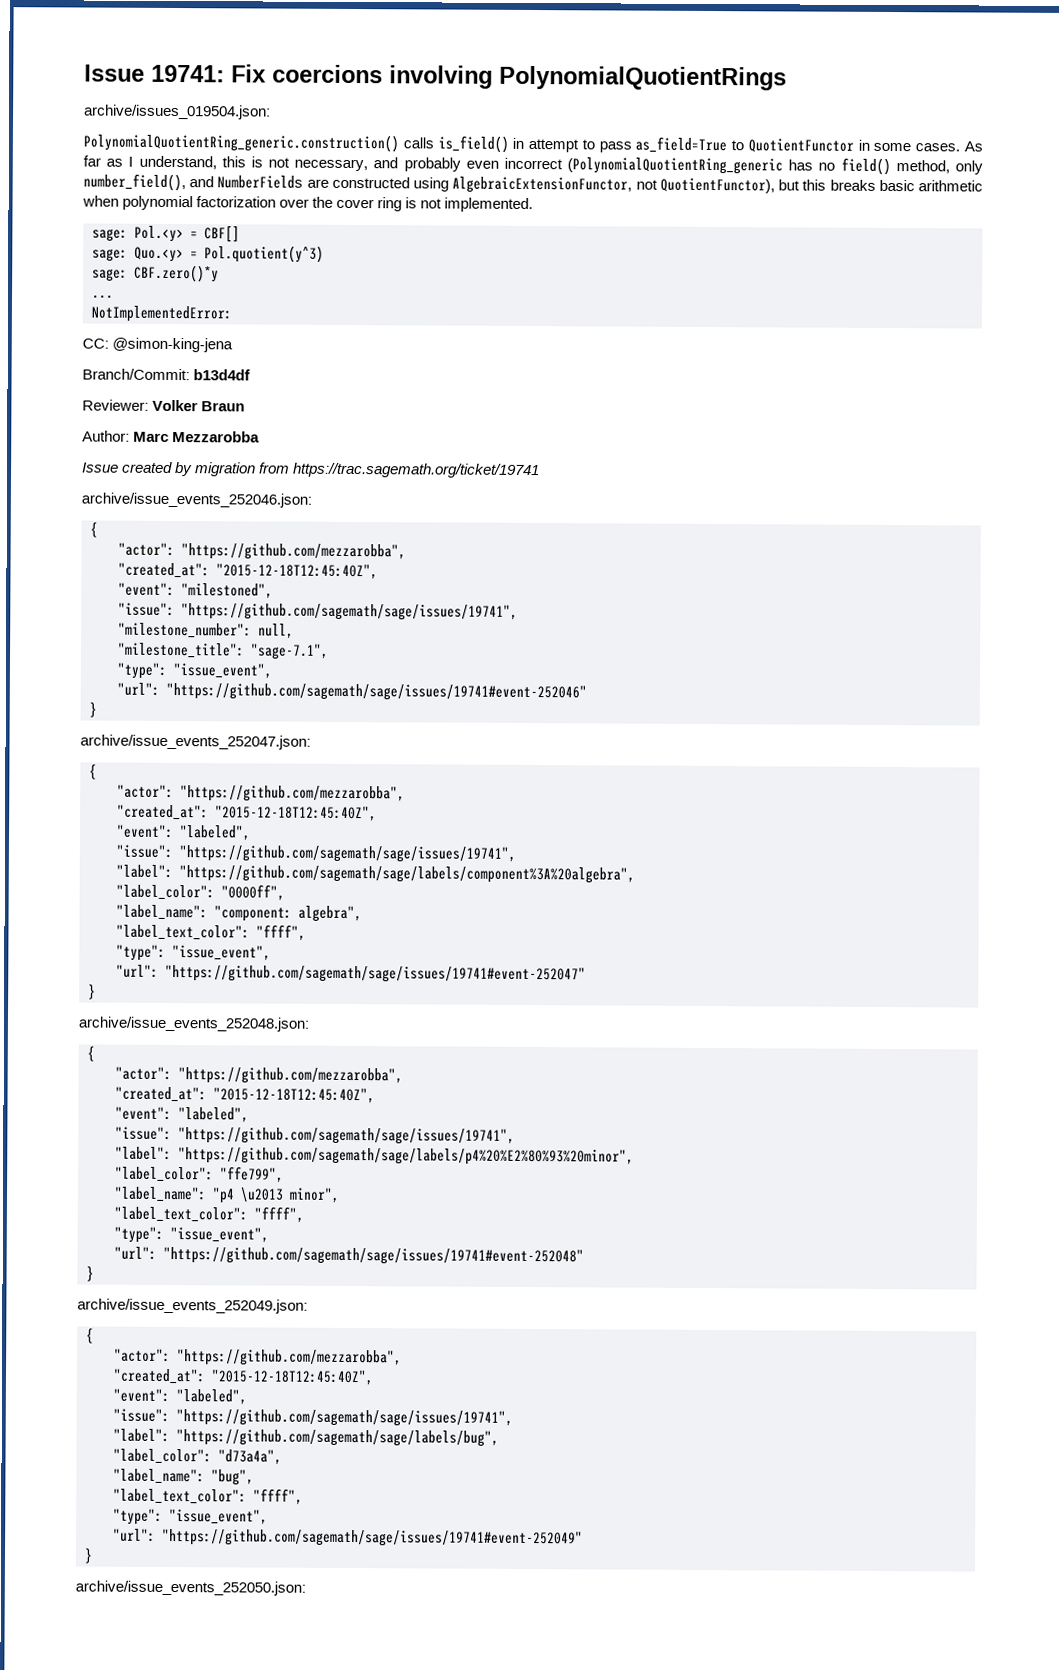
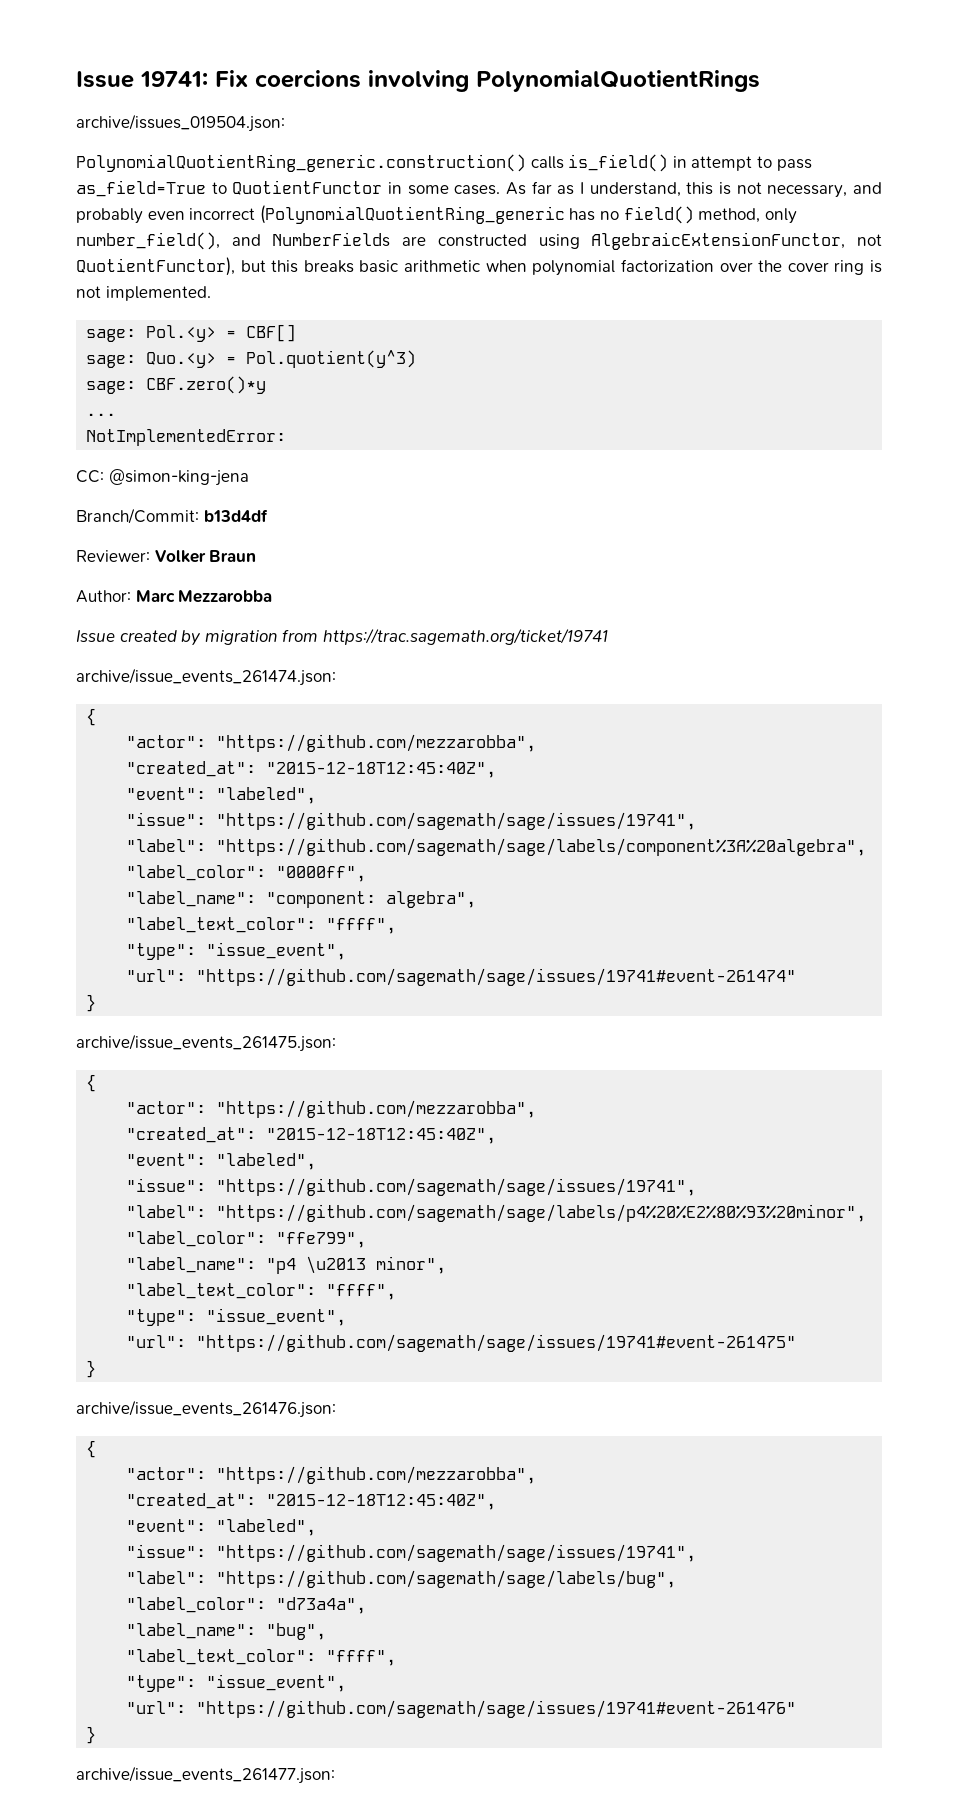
[81,492,312,508] [90,521,98,538] [118,542,406,561] [118,562,378,580] [118,582,273,599] [118,602,518,621] [118,622,294,639] [118,642,329,660] [117,662,272,679] [117,682,587,702] [89,701,97,718] [80,734,311,750] archive/issue_events_252046.json: // { // "actor": "https://github.com/mezzarobba", // "created_at": "2015-12-18T12:45:40Z", // "event": "milestoned", // "issue": "https://github.com/sagemath/sage/issues/19741", // "milestone_number": null, // "milestone_title": "sage-7.1", // "type": "issue_event", // "url": "https://github.com/sagemath/sage/issues/19741#event-252046" // } // archive/issue_events_252047.json: -> [76,668,336,686] archive/issue_events_261474.json:
[165,964,586,984] [88,983,96,1000] [78,1016,309,1032] "https://github.com/sagemath/sage/issues/19741#event-252047" // } // archive/issue_events_252048.json: -> [196,968,797,986] [86,994,97,1012] [76,1034,336,1052] "https://github.com/sagemath/sage/issues/19741#event-261474" // } // archive/issue_events_261475.json:
[163,1246,584,1266] [86,1265,94,1282] [77,1298,308,1314] "https://github.com/sagemath/sage/issues/19741#event-252048" // } // archive/issue_events_252049.json: -> [196,1334,797,1352] [86,1360,97,1378] [76,1400,336,1418] "https://github.com/sagemath/sage/issues/19741#event-261475" // } // archive/issue_events_261476.json:
[162,1528,583,1548] [84,1547,93,1564] [75,1580,306,1596] "https://github.com/sagemath/sage/issues/19741#event-252049" // } // archive/issue_events_252050.json: -> [196,1700,797,1718] [86,1726,97,1744] [76,1766,335,1784] "https://github.com/sagemath/sage/issues/19741#event-261476" // } // archive/issue_events_261477.json:

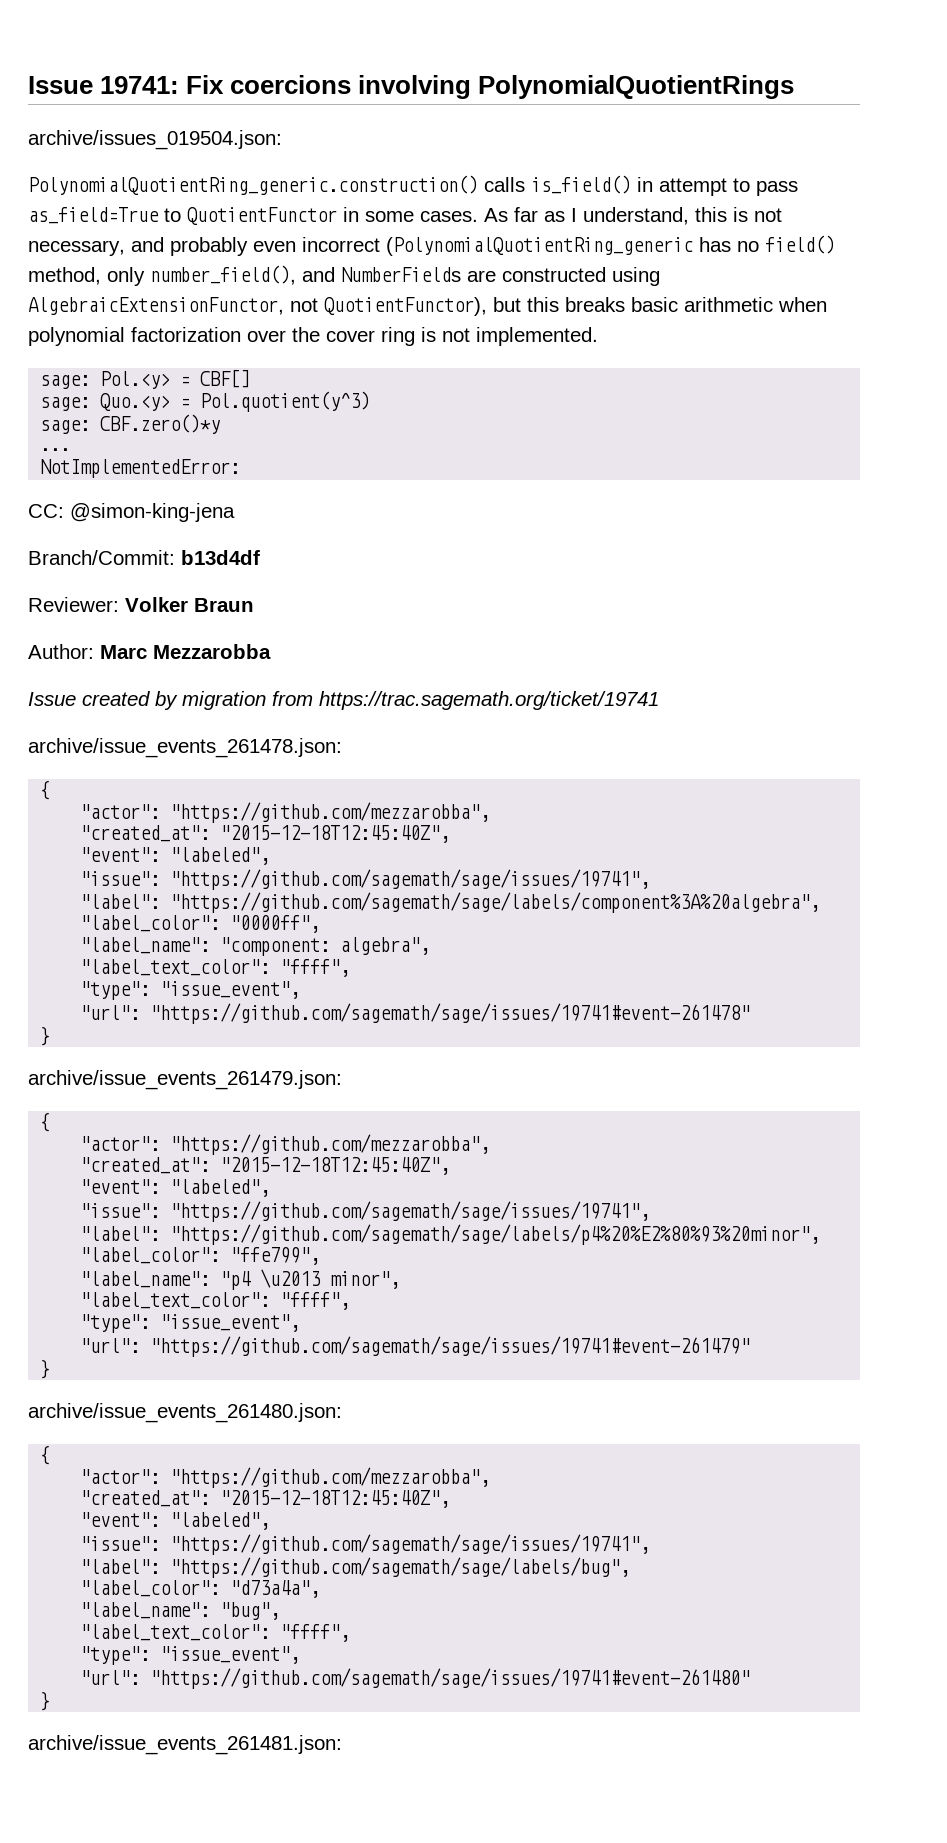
[76,668,336,686] archive/issue_events_261474.json: -> [28,738,342,758] archive/issue_events_261478.json:
[196,968,797,986] [86,994,97,1012] [76,1034,336,1052] "https://github.com/sagemath/sage/issues/19741#event-261474" // } // archive/issue_events_261475.json: -> [150,1003,751,1024] [40,1026,51,1046] [28,1070,342,1090] "https://github.com/sagemath/sage/issues/19741#event-261478" // } // archive/issue_events_261479.json:
[196,1334,797,1352] [86,1360,97,1378] [76,1400,336,1418] "https://github.com/sagemath/sage/issues/19741#event-261475" // } // archive/issue_events_261476.json: -> [150,1336,751,1357] [40,1359,51,1379] [28,1403,342,1423] "https://github.com/sagemath/sage/issues/19741#event-261479" // } // archive/issue_events_261480.json:
[196,1700,797,1718] [86,1726,97,1744] [76,1766,335,1784] "https://github.com/sagemath/sage/issues/19741#event-261476" // } // archive/issue_events_261477.json: -> [150,1668,751,1689] [40,1691,51,1711] [28,1735,342,1755] "https://github.com/sagemath/sage/issues/19741#event-261480" // } // archive/issue_events_261481.json:

